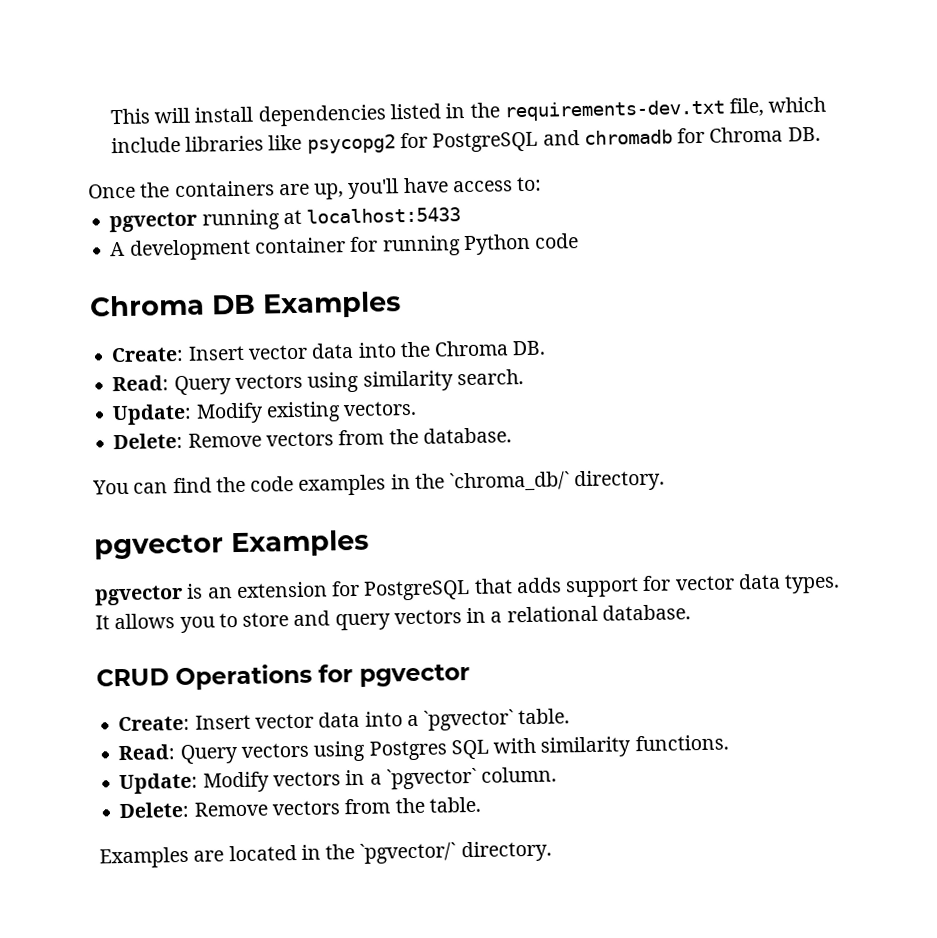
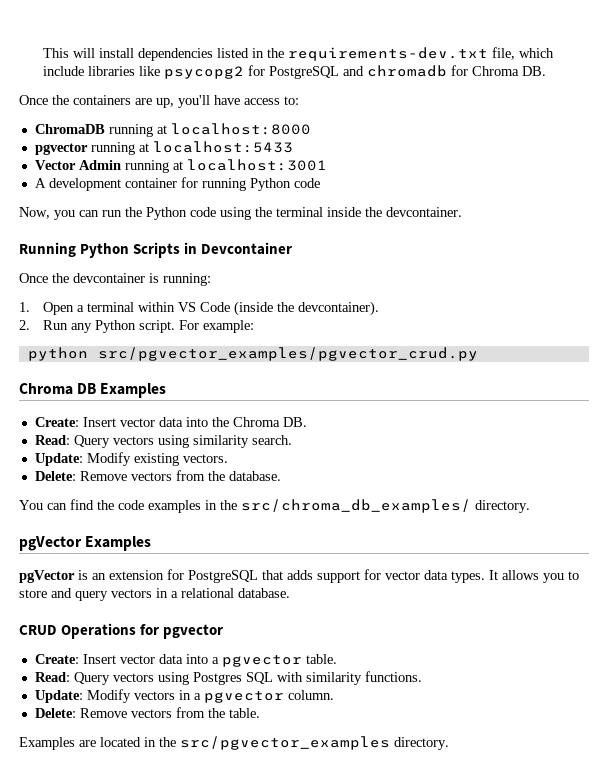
(543, 184) none -> [34,123,311,137] // ChromaDB running at localhost:8000
(462, 215) none -> [34,159,327,173] // Vector Admin running at localhost:3001
(580, 241) none -> [19,207,462,220] [19,242,293,258] [19,273,211,286] [19,301,380,316] [19,320,255,333] [27,347,478,361] // Now, you can run the Python code using the terminal inside the devcontainer. // Running Python Scripts in Devcontainer // Once the devcontainer is running: // 1. Open a terminal within VS Code (inside the devcontainer). // 2. Run any Python script. For example: // python src/pgvector_examples/pgvector_crud.py
[449,471,571,493] `chroma_db/` -> [241,499,471,513] src/chroma_db_examples/
[94,529,369,560] [94,584,183,606] pgvector Examples // pgvector -> [19,536,152,551] [19,570,75,583] pgVector Examples // pgVector
[423,709,515,731] `pgvector` -> [221,655,302,667] pgvector
[385,767,477,790] `pgvector` -> [203,691,284,703] pgvector
[359,842,457,864] `pgvector/` -> [180,736,390,750] src/pgvector_examples

